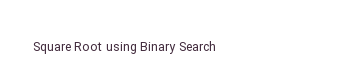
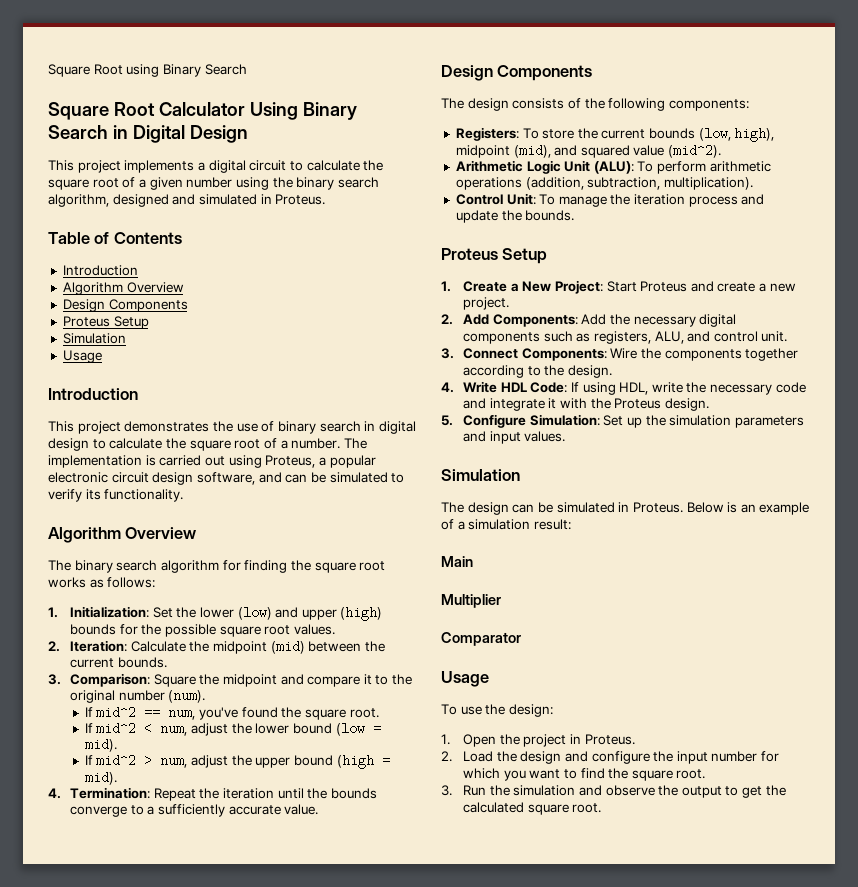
(216, 46) none -> [48,102,357,120] [48,125,248,143] [48,160,384,173] [48,177,379,190] [48,194,326,207] [48,232,182,244] [62,265,138,276] [62,282,184,295] [62,299,188,312] [62,316,149,329] [62,333,126,344] [62,350,102,363] [48,388,138,400] [48,421,416,434] [48,438,367,451] [48,455,376,468] [48,472,405,485] [48,489,184,502] [48,527,197,543] [48,560,386,573] [48,577,156,588] [48,606,383,621] [69,624,335,637] [48,640,385,654] [69,657,167,668] [48,673,413,687] [69,690,206,703] [84,706,379,720] [84,722,381,736] [84,738,117,752] [84,754,390,769] [84,771,117,785] [48,787,377,801] [69,804,319,817] [441,65,593,81] [441,98,749,111] [455,127,775,142] [455,144,722,158] [455,160,771,174] [455,177,753,190] [455,193,765,207] [455,210,575,223] [441,248,548,264] [441,280,796,294] [462,297,509,310] [441,314,737,327] [462,331,788,344] [441,348,799,361] [462,365,612,378] [441,381,806,395] [462,398,709,411] [441,414,804,428] [462,431,566,444] [441,469,520,481] [441,502,810,515] [441,519,571,530] [441,556,473,567] [441,594,501,608] [441,632,521,646] [441,671,489,687] [441,704,553,717] [441,734,635,747] [441,751,780,764] [462,768,706,781] [441,785,786,798] [462,802,602,815] // Square Root Calculator Using Binary Search in Digital Design // This project implements a digital circuit to calculate the square root of a given number using the binary search algorithm, designed and simulated in Proteus. // Table of Contents // Introduction // Algorithm Overview // Design Components // Proteus Setup // Simulation // Usage // Introduction // This project demonstrates the use of binary search in digital design to calculate the square root of a number. The implementation is carried out using Proteus, a popular electronic circuit design software, and can be simulated to verify its functionality. // Algorithm Overview // The binary search algorithm for finding the square root works as follows: // 1. Initialization: Set the lower (low) and upper (high) bounds for the possible square root values. // 2. Iteration: Calculate the midpoint (mid) between the current bounds. // 3. Comparison: Square the midpoint and compare it to the original number (num). // If mid^2 == num, you've found the square root. // If mid^2 < num, adjust the lower bound (low = mid). // If mid^2 > num, adjust the upper bound (high = mid). // 4. Termination: Repeat the iteration until the bounds converge to a sufficiently accurate value. // Design Components // The design consists of the following components: // Registers: To store the current bounds (low, high), midpoint (mid), and squared value (mid^2). // Arithmetic Logic Unit (ALU): To perform arithmetic operations (addition, subtraction, multiplication). // Control Unit: To manage the iteration process and update the bounds. // Proteus Setup // 1. Create a New Project: Start Proteus and create a new project. // 2. Add Components: Add the necessary digital components such as registers, ALU, and control unit. // 3. Connect Components: Wire the components together according to the design. // 4. Write HDL Code: If using HDL, write the necessary code and integrate it with the Proteus design. // 5. Configure Simulation: Set up the simulation parameters and input values. // Simulation // The design can be simulated in Proteus. Below is an example of a simulation result: // Main // Multiplier // Comparator // Usage // To use the design: // 1. Open the project in Proteus. // 2. Load the design and configure the input number for which you want to find the square root. // 3. Run the simulation and observe the output to get the calculated square root.

